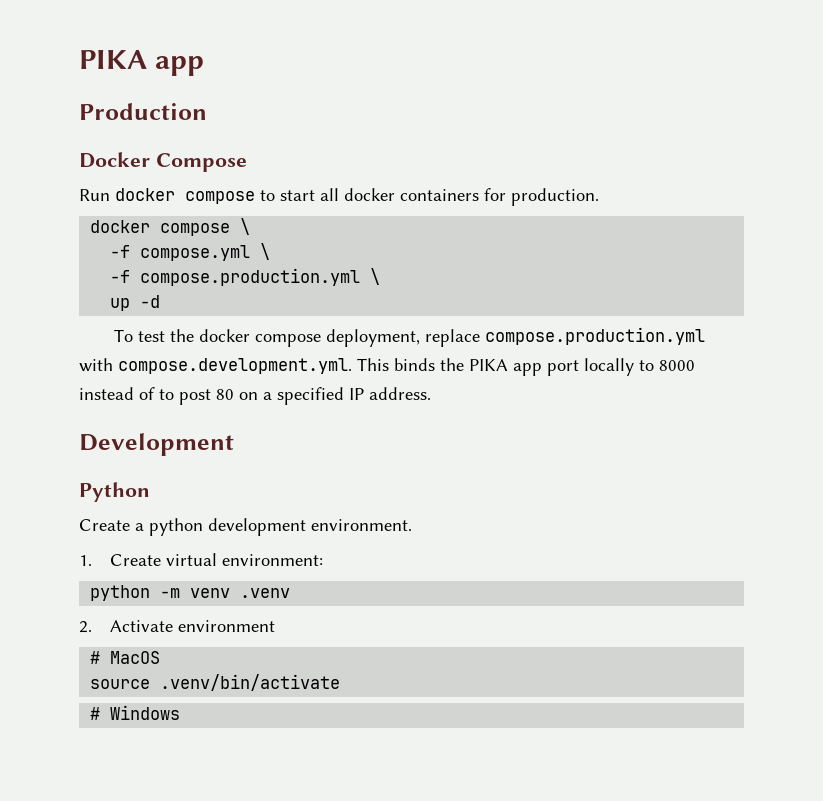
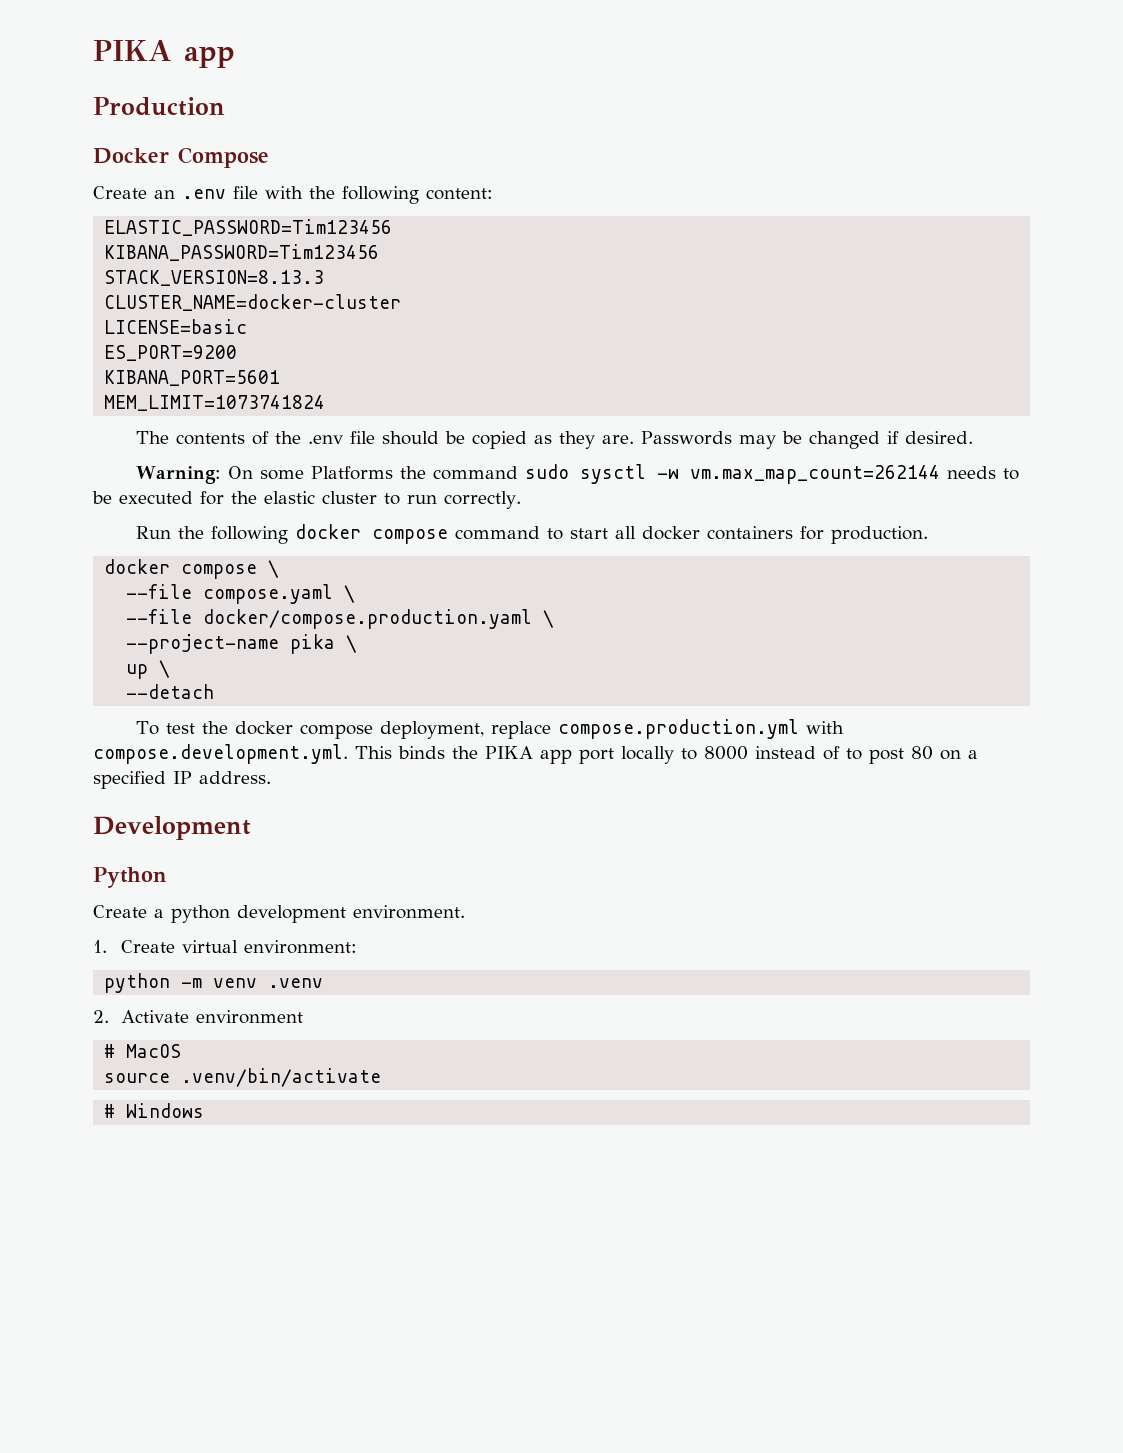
(247, 162) none -> [93,186,493,204] [104,219,393,236] [104,244,380,261] [104,270,325,286] [104,294,402,311] [104,319,248,334] [104,345,238,361] [104,370,281,386] [104,395,326,411] [135,431,973,449] [135,464,1019,484] [92,491,521,509] // Create an .env file with the following content: // ELASTIC_PASSWORD=Tim123456 // KIBANA_PASSWORD=Tim123456 // STACK_VERSION=8.13.3 // CLUSTER_NAME=docker-cluster // LICENSE=basic // ES_PORT=9200 // KIBANA_PORT=5601 // MEM_LIMIT=1073741824 // The contents of the .env file should be copied as they are. Passwords may be changed if desired. // Warning: On some Platforms the command sudo sysctl -w vm.max_map_count=262144 needs to be executed for the elastic cluster to run correctly.
[115,188,255,204] docker compose -> [177,524,540,544] the following docker compose command
[110,243,271,261] [110,268,361,286] -f compose.yml \ // -f compose.production.yml -> [126,584,356,604] [126,609,555,629] [126,634,336,654] --file compose.yaml \ // --file docker/compose.production.yaml \ // --project-name pika
[140,295,161,308] -d -> [159,660,171,678] [126,684,215,699] \ // --detach

